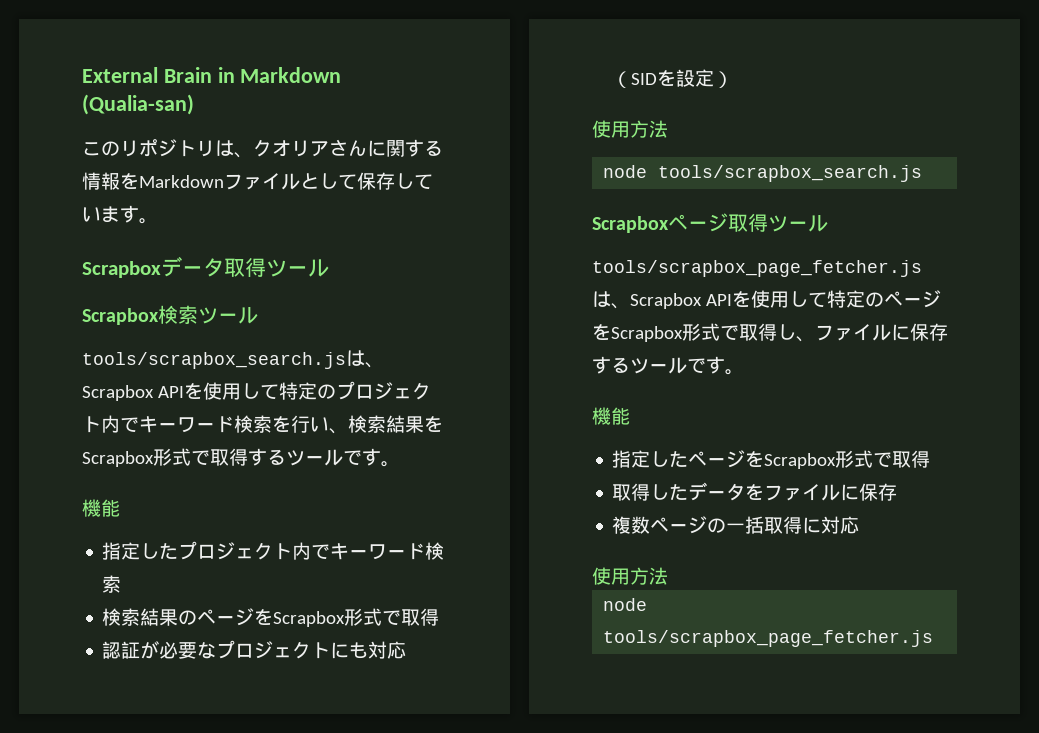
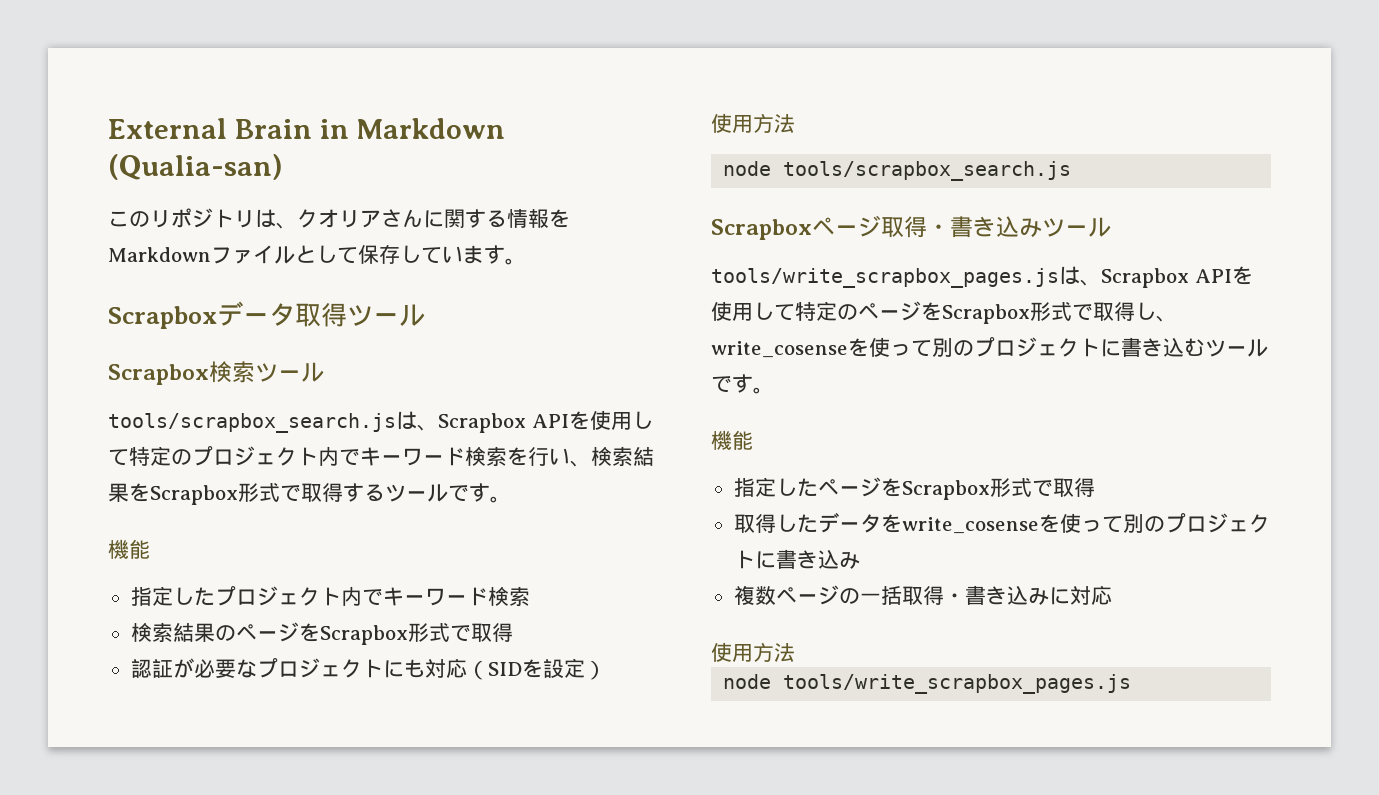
[768,215,828,232] [592,260,922,277] ツール // tools/scrapbox_page_fetcher.js -> [927,216,1111,238] [711,268,1059,288] ・書き込みツール // tools/write_scrapbox_pages.js
[815,323,948,341] [592,356,630,374] ファイルに保存する -> [711,337,1205,358] write_cosenseを使って別のプロジェクトに書き込む
[764,483,898,501] ファイルに保存 -> [901,513,1270,534] [733,549,860,569] write_cosenseを使って別のプロジェクトに書き込み
(803, 525) none -> [943,585,1049,605] ・書き込み
[603,630,934,647] tools/scrapbox_page_fetcher.js -> [783,674,1132,694] tools/write_scrapbox_pages.js

